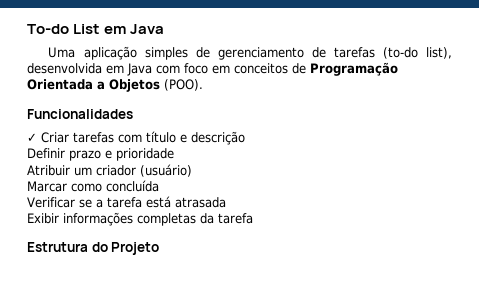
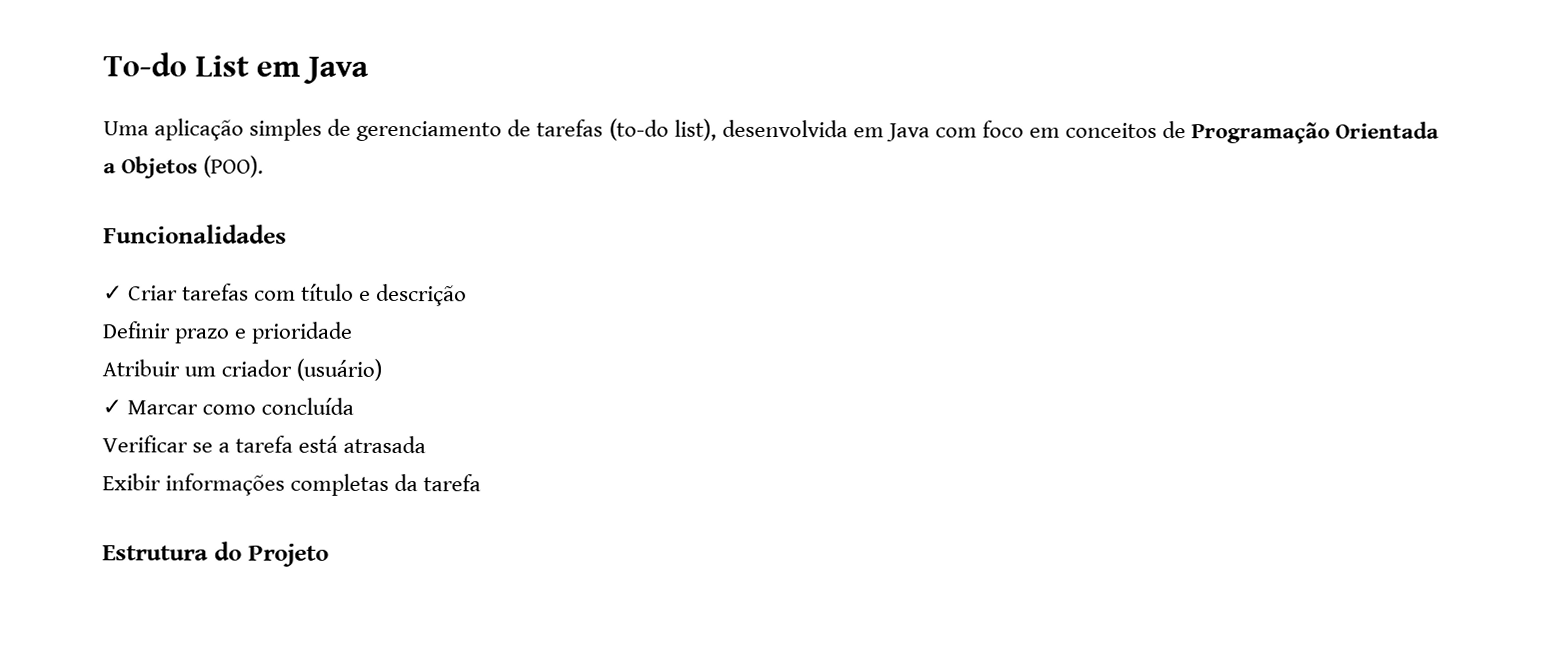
(192, 170) none -> [102,399,122,415] ✓

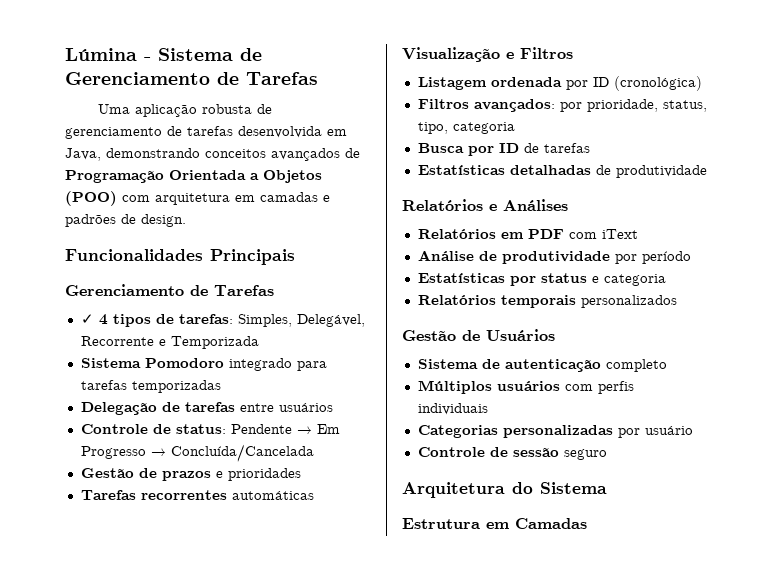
[103,52,369,84] To-do List em Java -> [65,48,262,61] [65,72,318,85] Lúmina - Sistema de Gerenciamento de Tarefas
[249,118,323,141] simples -> [201,104,252,114] robusta
[608,118,1158,142] (to-do list), desenvolvida em Java com foco em conceitos -> [238,126,347,138] [65,148,340,161] desenvolvida em Java, demonstrando conceitos avançados
[203,155,265,178] [103,224,287,244] [103,283,468,307] [102,321,354,344] [102,358,383,381] [102,397,355,415] [102,435,427,454] [102,473,482,496] (POO). // Funcionalidades // ✓ Criar tarefas com título e descrição // Definir prazo e prioridade // Atribuir um criador (usuário) // ✓ Marcar como concluída // Verificar se a tarefa está atrasada // Exibir informações completas da tarefa -> [65,191,330,206] [65,214,186,227] [65,249,295,265] [65,284,274,296] [80,314,365,327] [80,336,259,349] [80,358,327,371] [80,380,221,393] [80,402,333,415] [80,424,340,434] [80,444,314,462] [80,468,301,481] [80,490,314,500] [402,47,573,62] [417,76,702,91] [417,99,707,112] [417,122,515,134] [417,143,590,156] [417,165,707,178] [402,199,568,211] [417,229,638,239] [417,250,691,264] [417,273,666,286] [417,295,677,308] [402,329,555,341] [417,359,667,372] [417,380,634,394] [417,403,488,415] [417,425,693,438] [417,447,607,460] [402,482,607,498] (POO) com arquitetura em camadas e padrões de design. // Funcionalidades Principais // Gerenciamento de Tarefas // ✓ 4 tipos de tarefas: Simples, Delegável, Recorrente e Temporizada // Sistema Pomodoro integrado para tarefas temporizadas // Delegação de tarefas entre usuários // Controle de status: Pendente → Em Progresso → Concluída/Cancelada // Gestão de prazos e prioridades // Tarefas recorrentes automáticas // Visualização e Filtros // Listagem ordenada por ID (cronológica) // Filtros avançados: por prioridade, status, tipo, categoria // Busca por ID de tarefas // Estatísticas detalhadas de produtividade // Relatórios e Análises // Relatórios em PDF com iText // Análise de produtividade por período // Estatísticas por status e categoria // Relatórios temporais personalizados // Gestão de Usuários // Sistema de autenticação completo // Múltiplos usuários com perfis individuais // Categorias personalizadas por usuário // Controle de sessão seguro // Arquitetura do Sistema
[213,541,329,567] do Projeto -> [486,518,587,529] em Camadas

